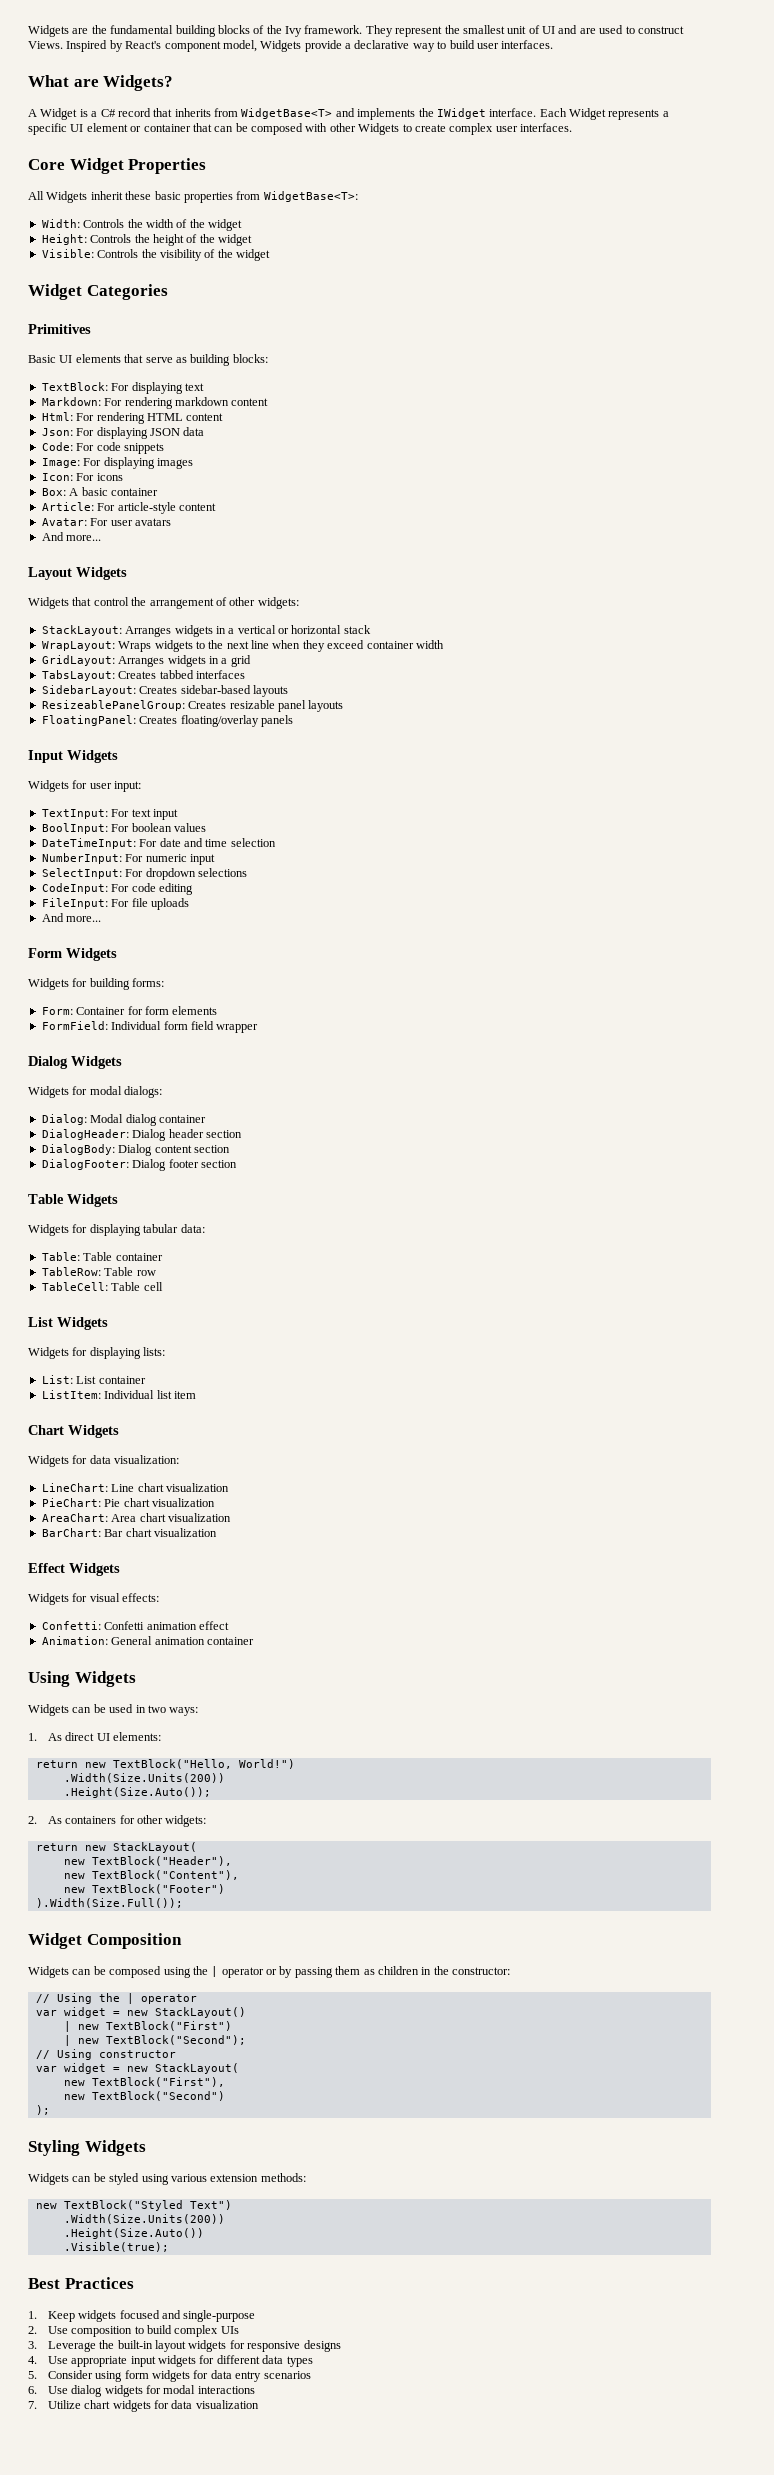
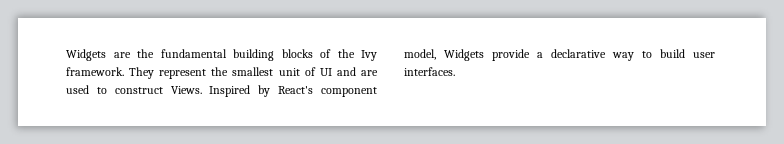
[28,75,174,91] [28,108,669,120] [28,123,572,135] [28,158,207,174] [28,191,358,203] [41,219,242,231] [41,234,252,246] [41,249,270,261] [28,284,168,300] [28,324,91,334] [28,354,268,366] [41,382,204,394] [41,397,269,409] [41,412,224,424] [41,427,205,439] [41,442,164,454] [41,457,193,469] [41,473,123,481] [41,487,158,496] [41,502,216,514] [41,518,171,526] [41,532,102,541] [28,567,127,580] [28,597,299,609] [41,625,371,637] [41,640,444,652] [41,655,251,667] [41,670,245,681] [41,685,288,697] [41,700,344,712] [41,715,293,727] [28,750,118,763] [28,780,142,792] [41,809,178,820] [41,823,206,834] [41,838,276,849] [41,853,215,865] [41,868,247,880] [41,883,193,895] [41,898,189,910] [41,913,102,922] [28,948,117,961] [28,978,165,990] [41,1006,218,1015] [41,1021,259,1033] [28,1056,122,1069] [28,1086,163,1098] [41,1114,206,1126] [41,1129,242,1141] [41,1144,230,1156] [41,1159,237,1171] [28,1194,118,1207] [28,1224,205,1236] [41,1252,163,1261] [41,1267,156,1276] [41,1282,163,1291] [28,1317,108,1330] [28,1347,166,1359] [41,1375,146,1384] [41,1390,196,1399] [28,1425,119,1438] [28,1455,180,1467] [41,1483,229,1492] [41,1498,215,1507] [41,1513,231,1522] [41,1528,217,1537] [28,1563,120,1576] [28,1593,160,1605] [41,1621,229,1630] [41,1636,254,1645] [28,1671,136,1687] [28,1704,199,1716] [28,1732,162,1741] [35,1759,295,1769] [63,1773,225,1783] [63,1787,211,1798] [28,1815,207,1827] [35,1842,197,1853] [63,1856,232,1866] [63,1870,239,1880] [63,1884,225,1894] [35,1898,183,1908] [28,1933,182,1949] [28,1966,510,1978] [35,1993,197,2004] [35,2007,246,2018] [63,2021,232,2032] [63,2035,246,2046] [35,2049,176,2060] [35,2063,239,2074] [63,2077,225,2087] [63,2091,225,2101] [35,2105,50,2115] [28,2140,146,2156] [28,2173,306,2185] [35,2200,232,2211] [63,2214,225,2224] [63,2228,204,2239] [63,2242,169,2252] [28,2277,134,2289] [28,2310,256,2322] [28,2325,239,2337] [28,2340,341,2352] [28,2355,313,2367] [28,2370,311,2382] [28,2385,255,2397] [28,2400,259,2412] // What are Widgets? // A Widget is a C# record that inherits from WidgetBase<T> and implements the IWidget interface. Each Widget represents a specific UI element or container that can be composed with other Widgets to create complex user interfaces. // Core Widget Properties // All Widgets inherit these basic properties from WidgetBase<T>: // Width: Controls the width of the widget // Height: Controls the height of the widget // Visible: Controls the visibility of the widget // Widget Categories // Primitives // Basic UI elements that serve as building blocks: // TextBlock: For displaying text // Markdown: For rendering markdown content // Html: For rendering HTML content // Json: For displaying JSON data // Code: For code snippets // Image: For displaying images // Icon: For icons // Box: A basic container // Article: For article-style content // Avatar: For user avatars // And more... // Layout Widgets // Widgets that control the arrangement of other widgets: // StackLayout: Arranges widgets in a vertical or horizontal stack // WrapLayout: Wraps widgets to the next line when they exceed container width // GridLayout: Arranges widgets in a grid // TabsLayout: Creates tabbed interfaces // SidebarLayout: Creates sidebar-based layouts // ResizeablePanelGroup: Creates resizable panel layouts // FloatingPanel: Creates floating/overlay panels // Input Widgets // Widgets for user input: // TextInput: For text input // BoolInput: For boolean values // DateTimeInput: For date and time selection // NumberInput: For numeric input // SelectInput: For dropdown selections // CodeInput: For code editing // FileInput: For file uploads // And more... // Form Widgets // Widgets for building forms: // Form: Container for form elements // FormField: Individual form field wrapper // Dialog Widgets // Widgets for modal dialogs: // Dialog: Modal dialog container // DialogHeader: Dialog header section // DialogBody: Dialog content section // DialogFooter: Dialog footer section // Table Widgets // Widgets for displaying tabular data: // Table: Table container // TableRow: Table row // TableCell: Table cell // List Widgets // Widgets for displaying lists: // List: List container // ListItem: Individual list item // Chart Widgets // Widgets for data visualization: // LineChart: Line chart visualization // PieChart: Pie chart visualization // AreaChart: Area chart visualization // BarChart: Bar chart visualization // Effect Widgets // Widgets for visual effects: // Confetti: Confetti animation effect // Animation: General animation container // Using Widgets // Widgets can be used in two ways: // 1. As direct UI elements: // return new TextBlock("Hello, World!") // .Width(Size.Units(200)) // .Height(Size.Auto()); // 2. As containers for other widgets: // return new StackLayout( // new TextBlock("Header"), // new TextBlock("Content"), // new TextBlock("Footer") // ).Width(Size.Full()); // Widget Composition // Widgets can be composed using the | operator or by passing them as children in the constructor: // // Using the | operator // var widget = new StackLayout() // | new TextBlock("First") // | new TextBlock("Second"); // // Using constructor // var widget = new StackLayout( // new TextBlock("First"), // new TextBlock("Second") // ); // Styling Widgets // Widgets can be styled using various extension methods: // new TextBlock("Styled Text") // .Width(Size.Units(200)) // .Height(Size.Auto()) // .Visible(true); // Best Practices // 1. Keep widgets focused and single-purpose // 2. Use composition to build complex UIs // 3. Leverage the built-in layout widgets for responsive designs // 4. Use appropriate input widgets for different data types // 5. Consider using form widgets for data entry scenarios // 6. Use dialog widgets for modal interactions // 7. Utilize chart widgets for data visualization -> (455, 71) none

